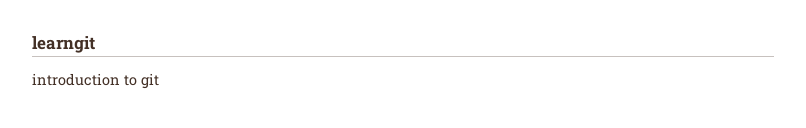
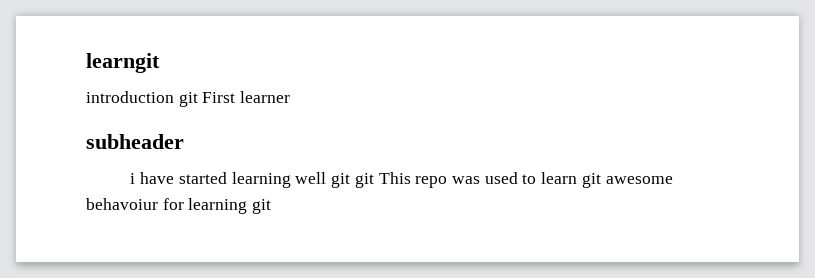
[124,75,137,86] to -> [178,91,291,107] [86,134,184,149] [130,172,673,188] [86,198,248,214] git First learner // subheader // i have started learning well git git This repo was used to learn git awesome behavoiur for learning

